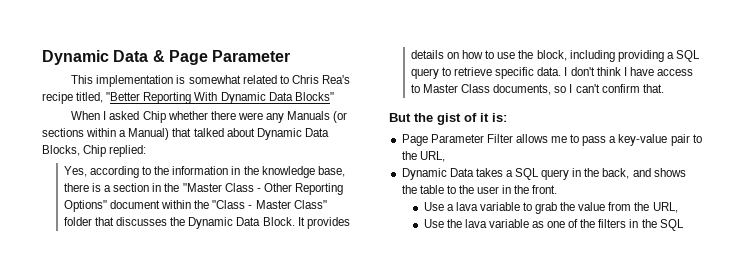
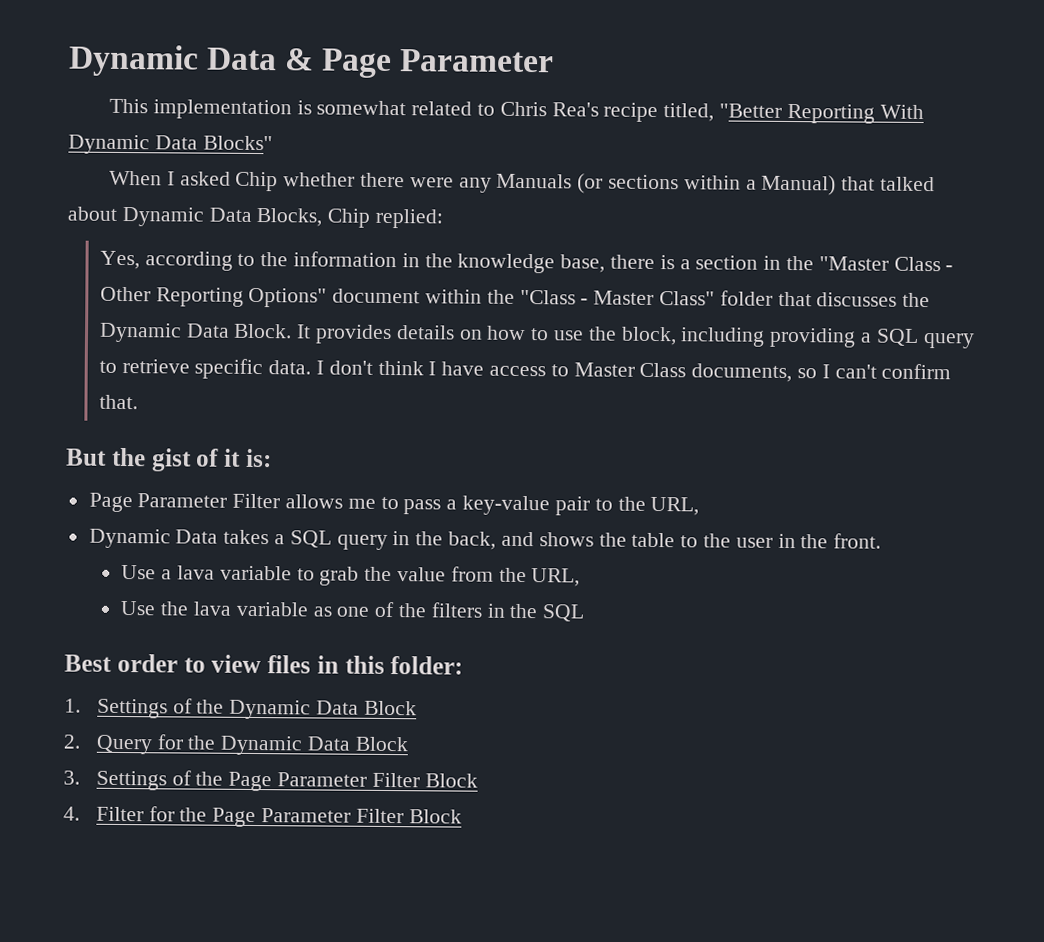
(684, 225) none -> [64,653,464,675] [64,698,417,720] [63,734,408,756] [63,770,478,792] [63,806,462,828] // Best order to view files in this folder: // 1. Settings of the Dynamic Data Block // 2. Query for the Dynamic Data Block // 3. Settings of the Page Parameter Filter Block // 4. Filter for the Page Parameter Filter Block

